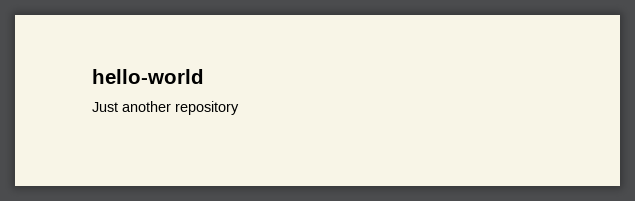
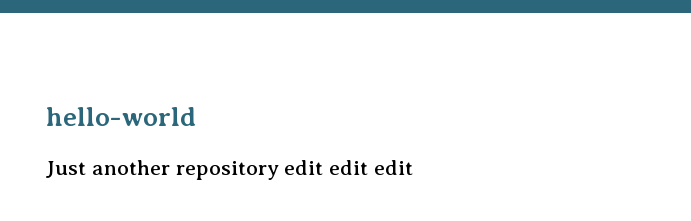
(239, 108) none -> [284,160,414,175] edit edit edit

